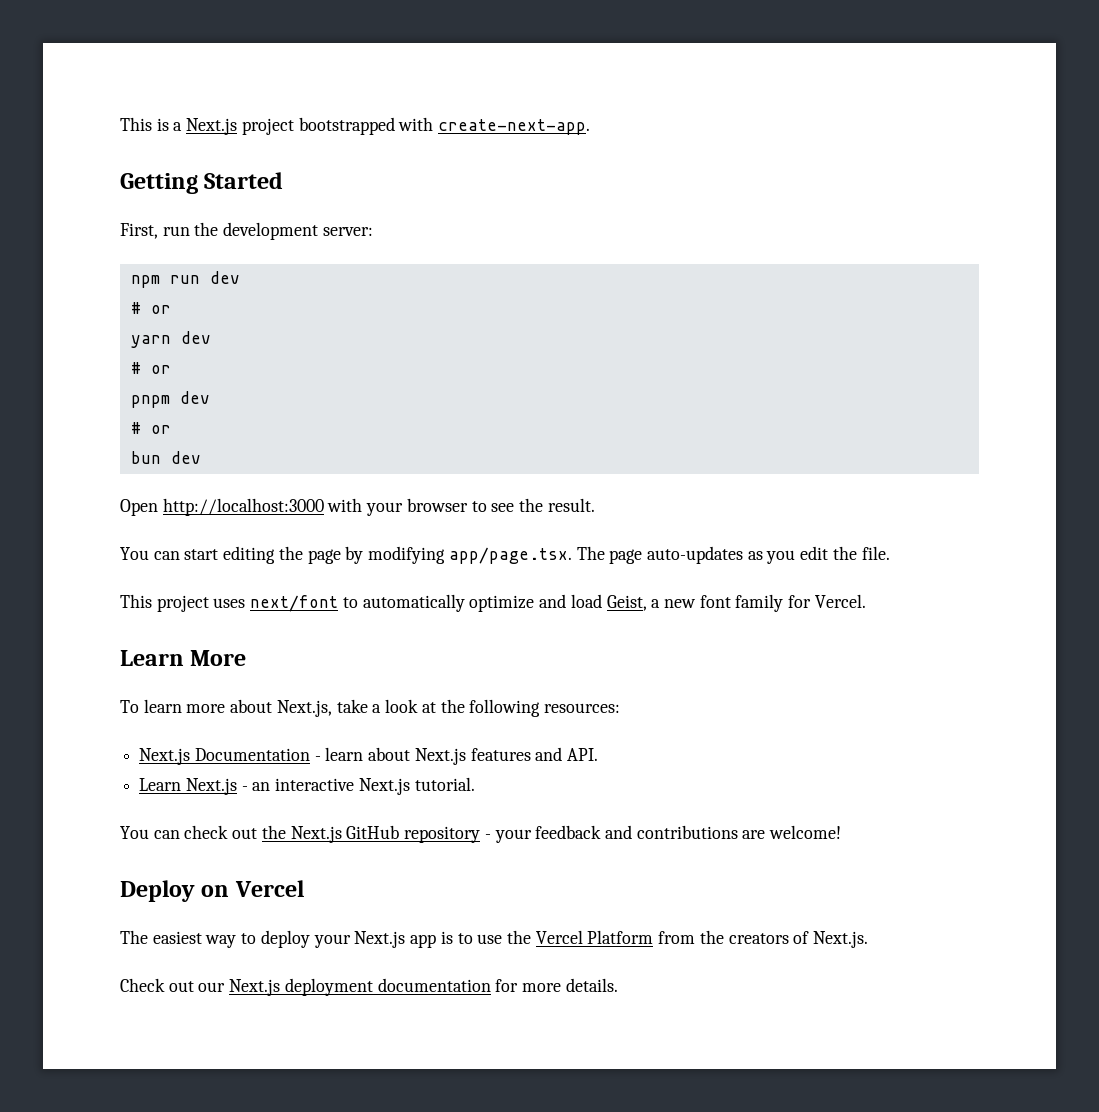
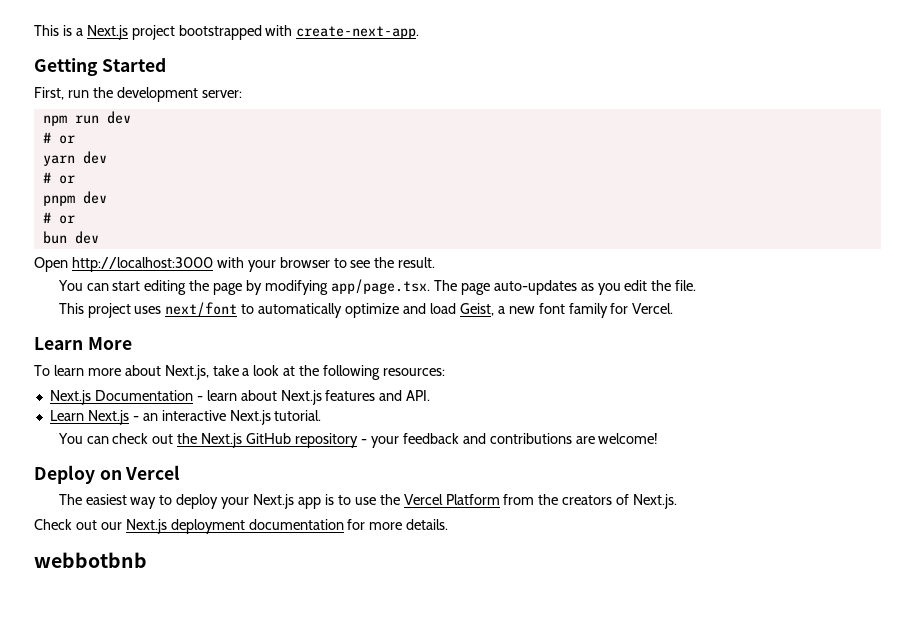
(618, 985) none -> [34,552,147,568] // webbotbnb

